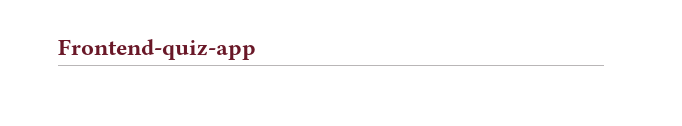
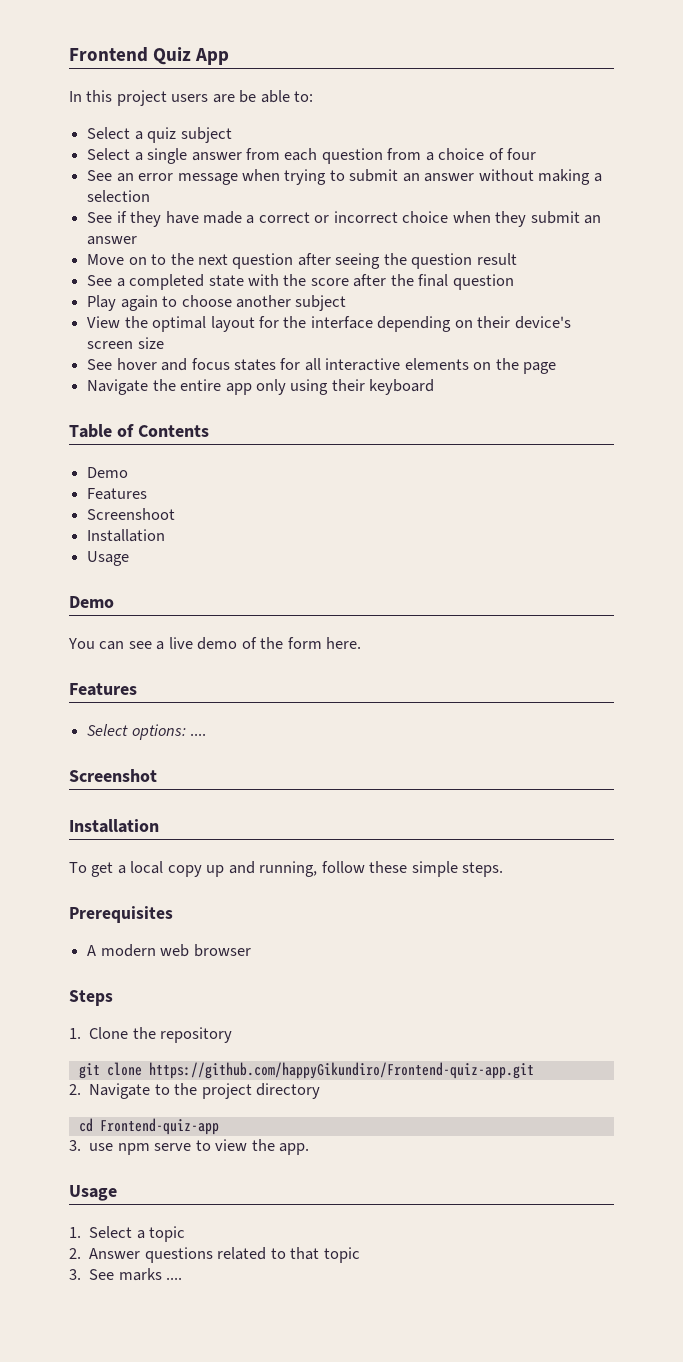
[58,39,256,60] Frontend-quiz-app -> [69,47,230,65] [69,90,314,106] [87,127,232,143] [87,148,537,164] [87,169,602,185] [87,190,151,202] [87,211,602,227] [87,236,138,245] [87,253,517,269] [87,274,514,290] [87,295,347,311] [87,316,571,332] [87,337,164,349] [87,358,557,374] [87,379,435,395] [69,424,209,438] [87,467,129,478] [87,488,148,500] [87,508,176,520] [87,529,166,542] [87,551,130,566] [69,596,114,608] [68,637,362,650] [69,683,137,696] [87,724,207,740] [69,769,157,782] [69,819,159,833] [69,861,504,877] [69,906,173,923] [87,944,251,957] [69,990,113,1006] [69,1027,233,1043] [78,1062,534,1079] [69,1083,321,1099] [78,1118,219,1135] [69,1139,309,1155] [69,1185,117,1201] [69,1226,186,1242] [69,1247,360,1263] [69,1268,183,1281] Frontend Quiz App // In this project users are be able to: // Select a quiz subject // Select a single answer from each question from a choice of four // See an error message when trying to submit an answer without making a selection // See if they have made a correct or incorrect choice when they submit an answer // Move on to the next question after seeing the question result // See a completed state with the score after the final question // Play again to choose another subject // View the optimal layout for the interface depending on their device's screen size // See hover and focus states for all interactive elements on the page // Navigate the entire app only using their keyboard // Table of Contents // Demo // Features // Screenshoot // Installation // Usage // Demo // You can see a live demo of the form here. // Features // Select options: .... // Screenshot // Installation // To get a local copy up and running, follow these simple steps. // Prerequisites // A modern web browser // Steps // 1. Clone the repository // git clone https://github.com/happyGikundiro/Frontend-quiz-app.git // 2. Navigate to the project directory // cd Frontend-quiz-app // 3. use npm serve to view the app. // Usage // 1. Select a topic // 2. Answer questions related to that topic // 3. See marks ....

